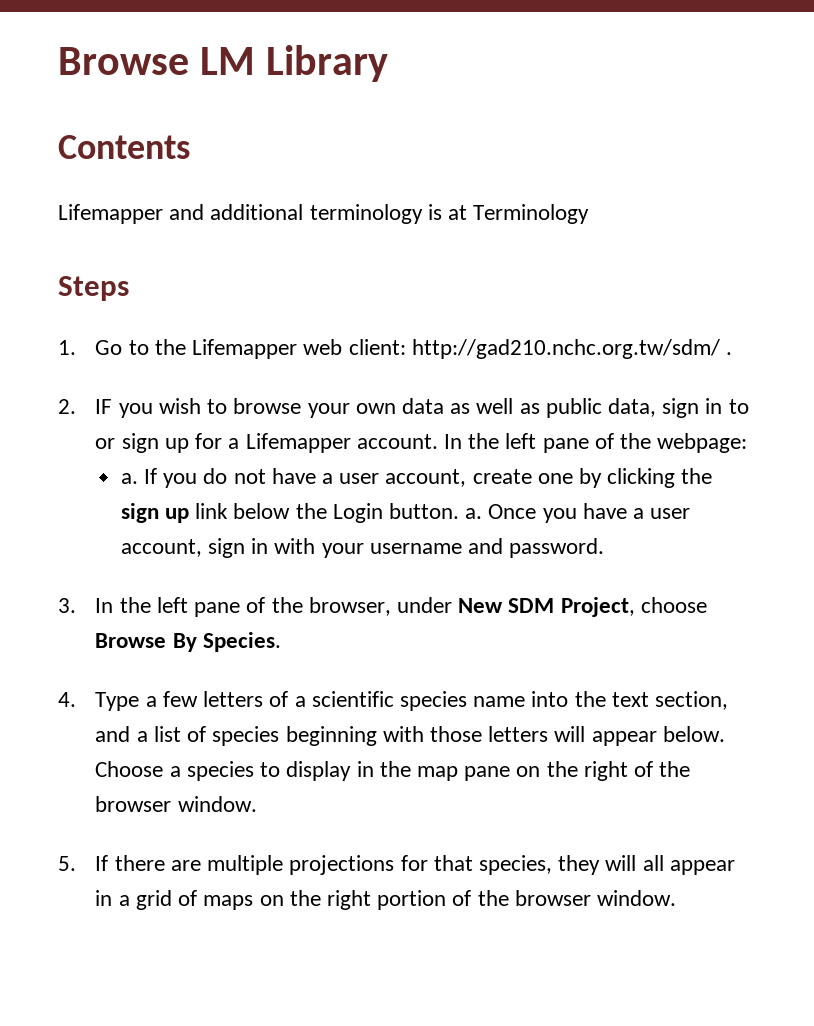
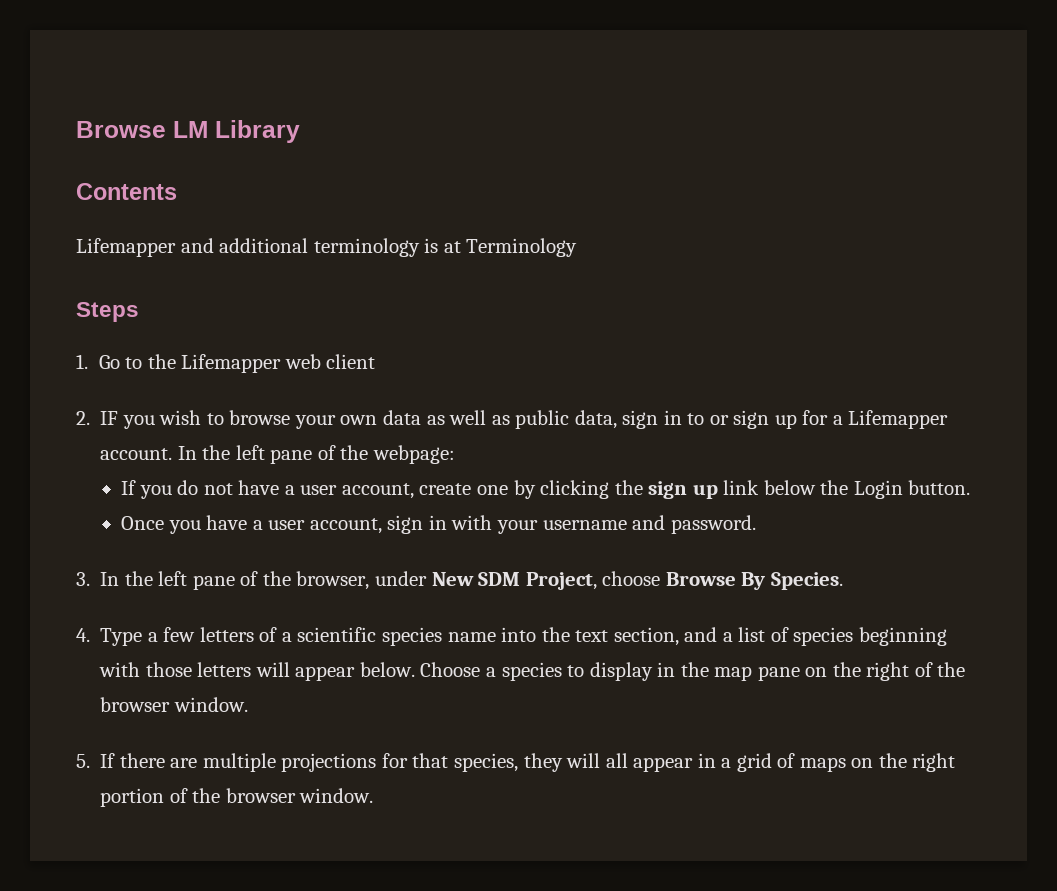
[348,339,732,359] client: http://gad210.nchc.org.tw/sdm/ . -> [326,354,376,369] client
[120,473,138,484] a. -> (455, 454) none
[465,508,483,519] a. -> (971, 487) //

